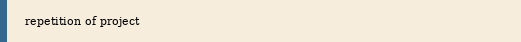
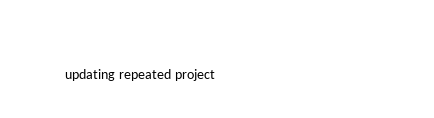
[25,16,97,27] repetition of -> [65,69,171,81] updating repeated

